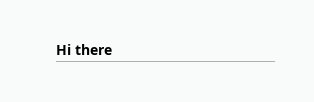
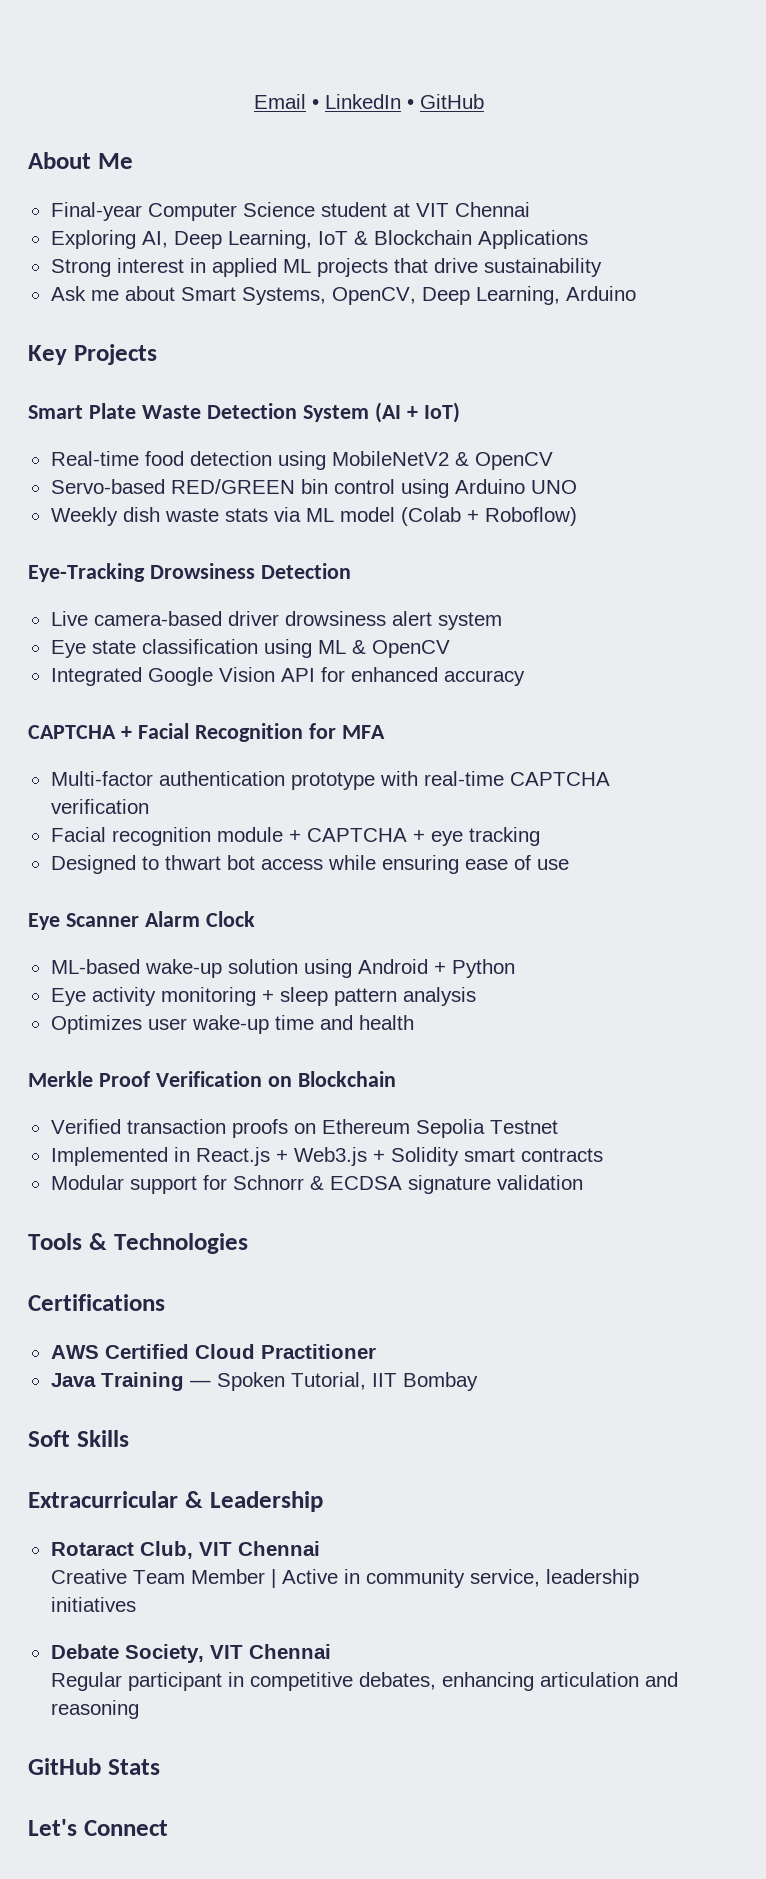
[56,44,112,55] Hi there -> [254,94,484,109] [28,152,133,169] [50,202,530,221] [50,230,588,249] [50,258,602,277] [50,286,636,305] [28,344,157,365] [28,402,460,423] [50,451,553,470] [50,479,577,498] [50,507,577,526] [28,563,351,582] [50,611,502,630] [50,639,450,658] [50,667,525,686] [28,723,385,742] [50,771,610,790] [50,799,149,814] [50,827,540,846] [50,855,569,874] [28,911,255,930] [50,959,515,978] [50,987,476,1006] [50,1015,414,1034] [28,1071,396,1087] [50,1119,558,1138] [50,1147,603,1166] [50,1175,583,1194] [28,1233,248,1254] [28,1294,165,1311] [50,1344,376,1359] [50,1372,478,1391] [28,1430,129,1447] [28,1491,323,1512] [50,1541,320,1559] [50,1569,639,1588] [50,1597,136,1612] [50,1644,331,1663] [50,1672,678,1691] [50,1700,139,1719] [28,1758,160,1775] [28,1819,168,1836] Email • LinkedIn • GitHub // About Me // Final-year Computer Science student at VIT Chennai // Exploring AI, Deep Learning, IoT & Blockchain Applications // Strong interest in applied ML projects that drive sustainability // Ask me about Smart Systems, OpenCV, Deep Learning, Arduino // Key Projects // Smart Plate Waste Detection System (AI + IoT) // Real-time food detection using MobileNetV2 & OpenCV // Servo-based RED/GREEN bin control using Arduino UNO // Weekly dish waste stats via ML model (Colab + Roboflow) // Eye-Tracking Drowsiness Detection // Live camera-based driver drowsiness alert system // Eye state classification using ML & OpenCV // Integrated Google Vision API for enhanced accuracy // CAPTCHA + Facial Recognition for MFA // Multi-factor authentication prototype with real-time CAPTCHA verification // Facial recognition module + CAPTCHA + eye tracking // Designed to thwart bot access while ensuring ease of use // Eye Scanner Alarm Clock // ML-based wake-up solution using Android + Python // Eye activity monitoring + sleep pattern analysis // Optimizes user wake-up time and health // Merkle Proof Verification on Blockchain // Verified transaction proofs on Ethereum Sepolia Testnet // Implemented in React.js + Web3.js + Solidity smart contracts // Modular support for Schnorr & ECDSA signature validation // Tools & Technologies // Certifications // AWS Certified Cloud Practitioner // Java Training — Spoken Tutorial, IIT Bombay // Soft Skills // Extracurricular & Leadership // Rotaract Club, VIT Chennai // Creative Team Member | Active in community service, leadership initiatives // Debate Society, VIT Chennai // Regular participant in competitive debates, enhancing articulation and reasoning // GitHub Stats // Let's Connect

